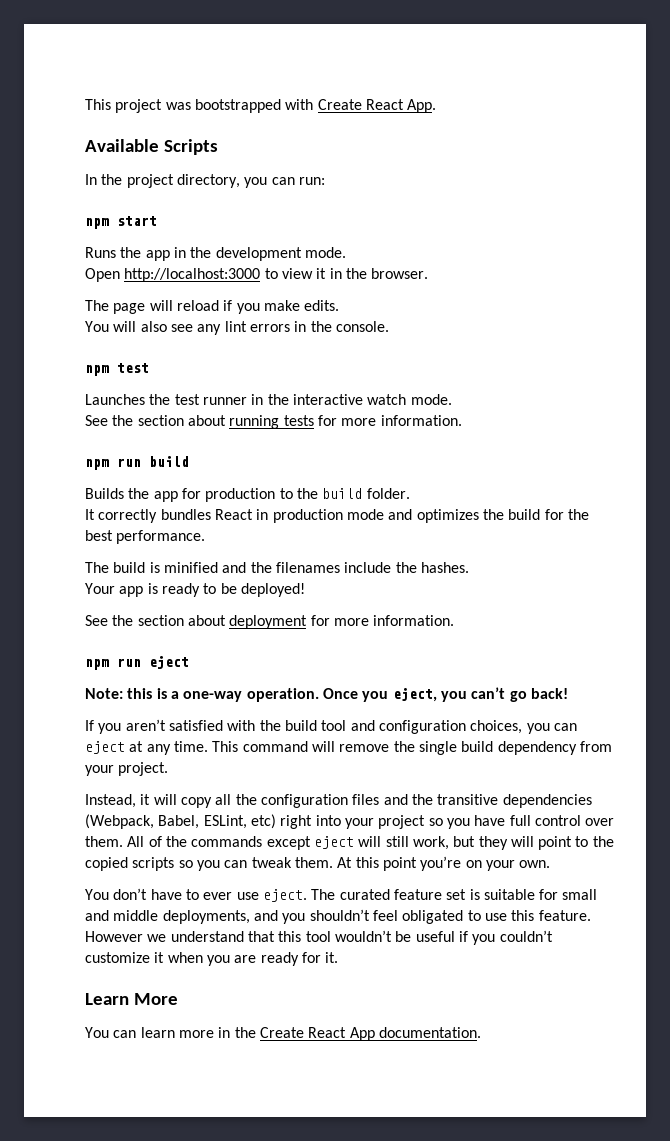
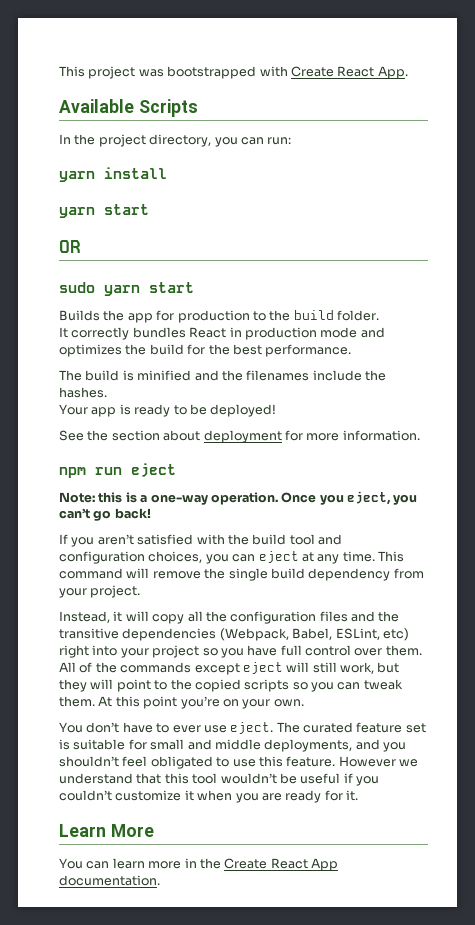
[85,216,157,229] [85,247,346,261] [85,268,429,282] [85,300,340,314] [85,321,389,335] [85,363,149,376] [85,394,452,405] [85,415,462,429] [85,456,189,470] npm start // Runs the app in the development mode. // Open http://localhost:3000 to view it in the browser. // The page will reload if you make edits. // You will also see any lint errors in the console. // npm test // Launches the test runner in the interactive watch mode. // See the section about running tests for more information. // npm run build -> [59,167,167,182] [59,204,149,218] [59,240,81,253] [59,282,194,296] yarn install // yarn start // OR // sudo yarn start

